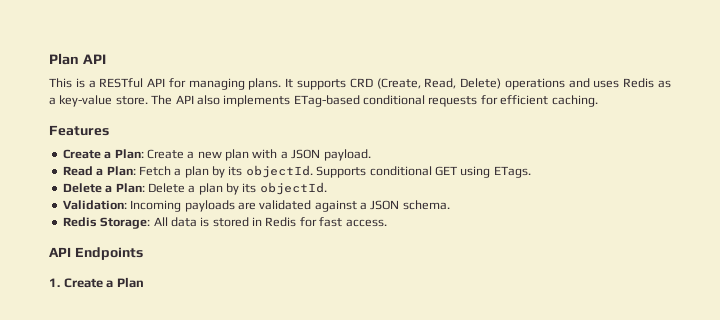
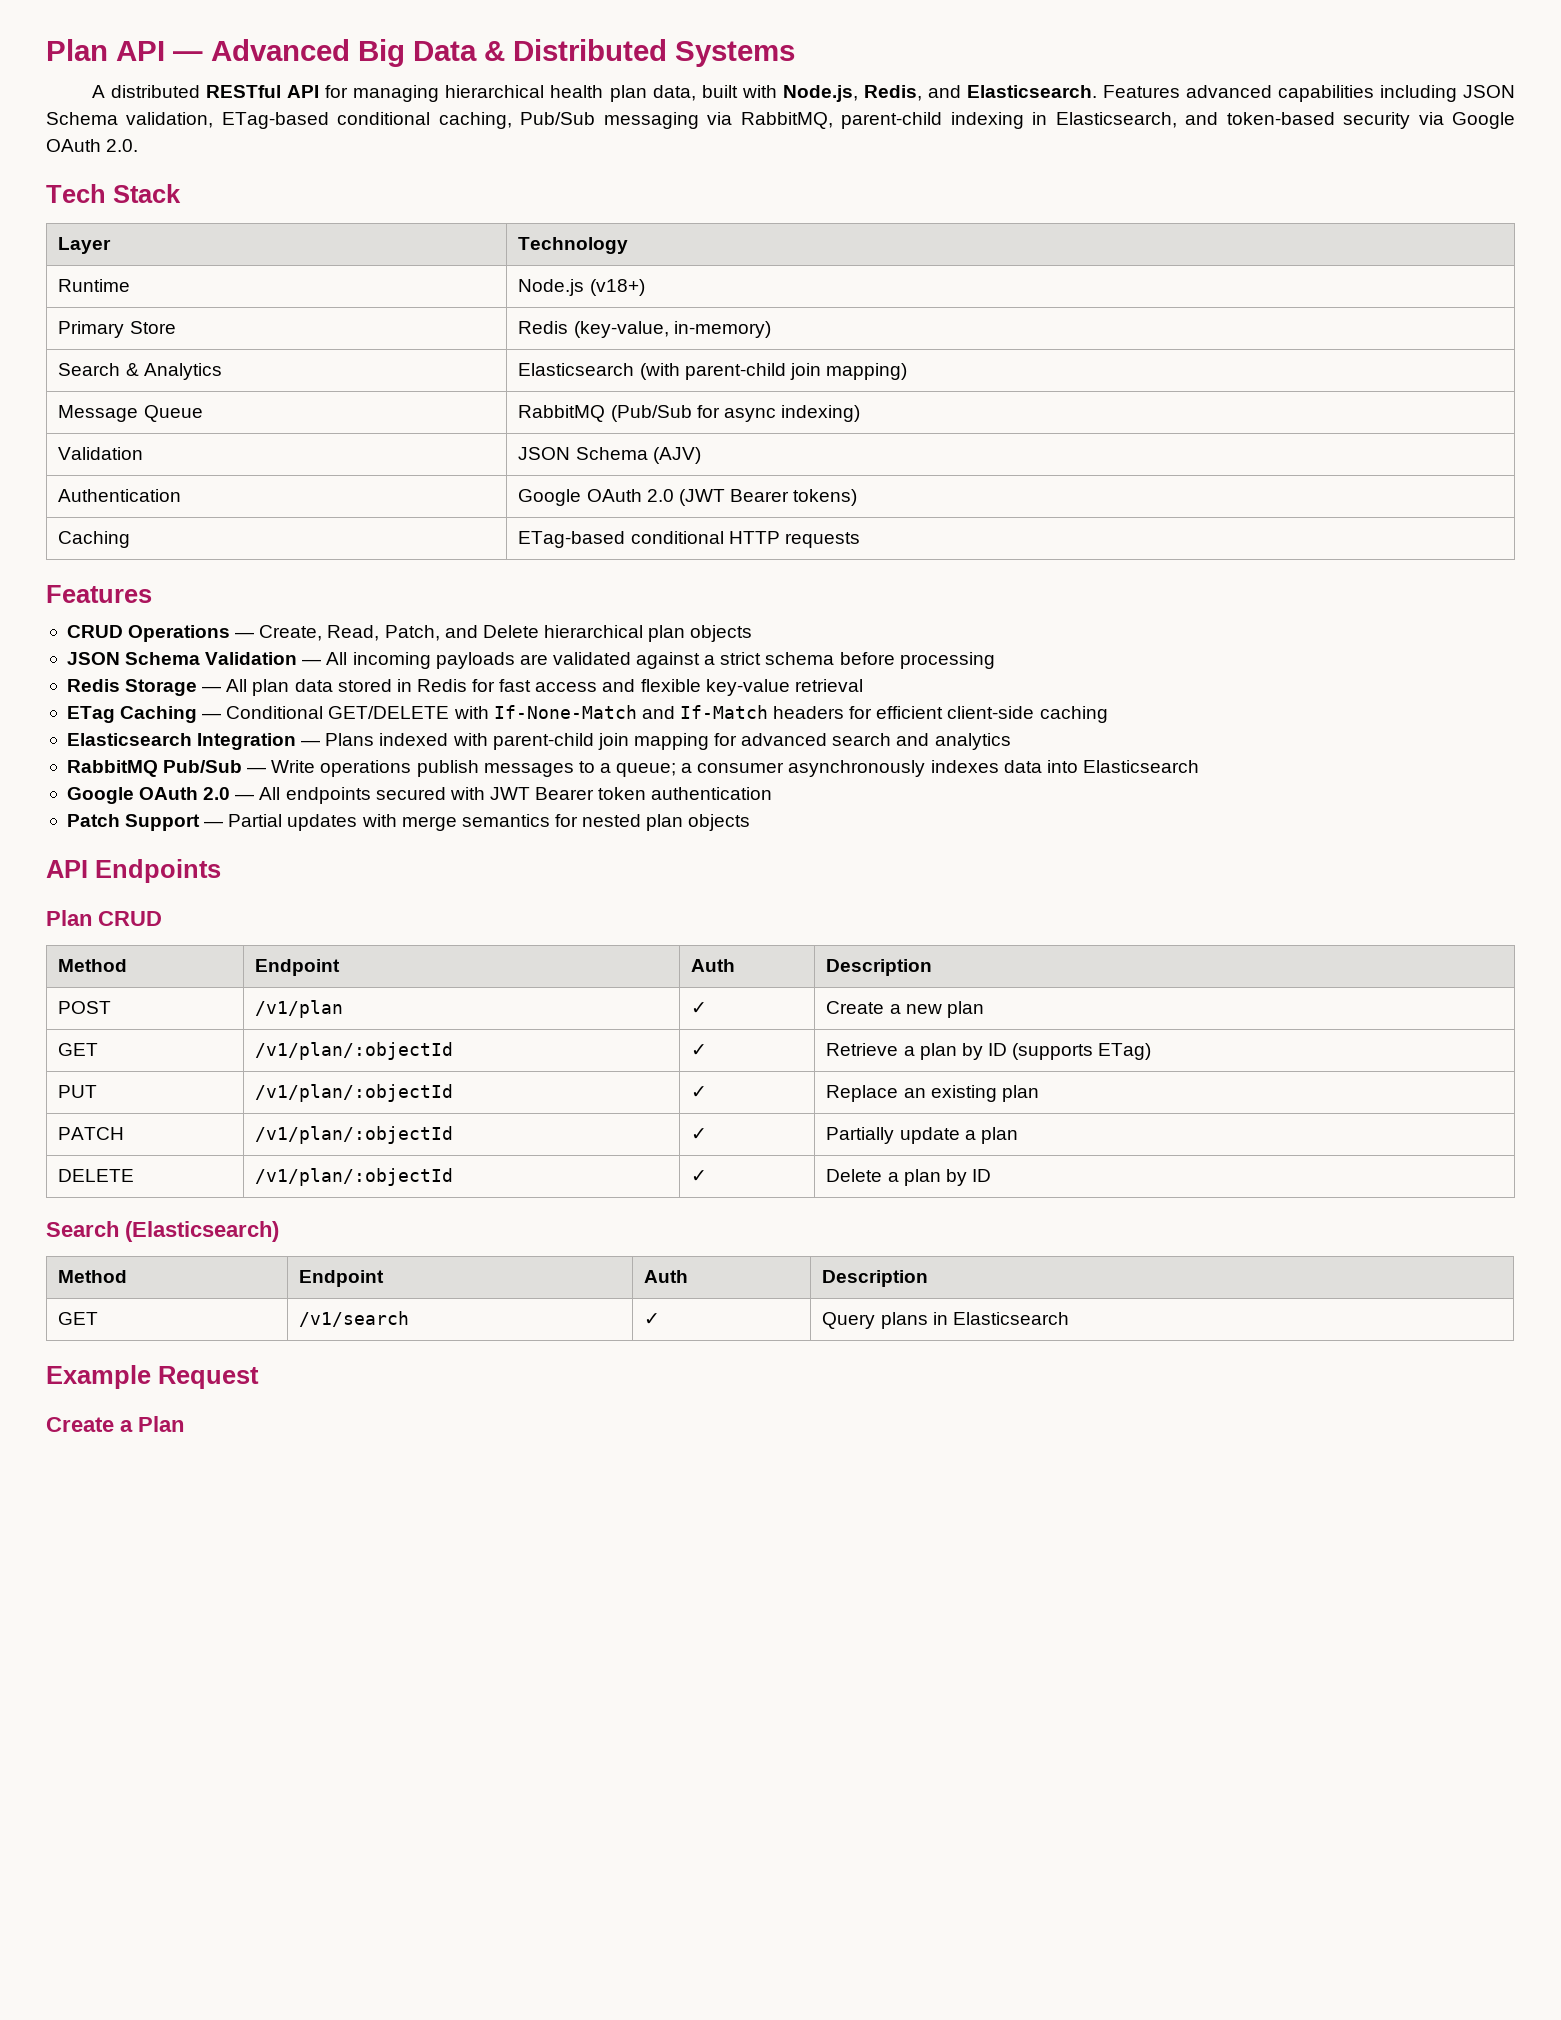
[49,78,672,90] [49,95,598,107] [49,125,109,136] [62,149,371,161] [62,165,531,178] [62,182,327,195] [62,200,182,212] // This is a RESTful API for managing plans. It supports CRD (Create, Read, Delete) operations and uses Redis as a key-value store. The API also implements ETag-based conditional requests for efficient caching. // Features // Create a Plan: Create a new plan with a JSON payload. // Read a Plan: Fetch a plan by its objectId. Supports conditional GET using ETags. // Delete a Plan: Delete a plan by its objectId. // Validation: Incoming -> [173,39,795,67] [92,85,1515,102] [46,112,1516,129] [46,139,139,152] [46,184,181,203] [58,237,112,254] [518,237,629,254] [58,279,131,292] [518,279,645,296] [58,321,176,338] [518,321,771,338] [58,363,222,380] [518,363,907,380] [58,405,203,422] [518,405,860,422] [58,447,144,460] [518,447,701,464] [58,489,182,502] [518,489,858,506] [58,531,131,548] [518,531,860,548] [46,585,152,603] [66,625,753,642] [66,652,431,669] — Advanced Big Data & Distributed Systems // A distributed RESTful API for managing hierarchical health plan data, built with Node.js, Redis, and Elasticsearch. Features advanced capabilities including JSON Schema validation, ETag-based conditional caching, Pub/Sub messaging via RabbitMQ, parent-child indexing in Elasticsearch, and token-based security via Google OAuth 2.0. // Tech Stack // Layer | Technology // Runtime | Node.js (v18+) // Primary Store | Redis (key-value, in-memory) // Search & Analytics | Elasticsearch (with parent-child join mapping) // Message Queue | RabbitMQ (Pub/Sub for async indexing) // Validation | JSON Schema (AJV) // Authentication | Google OAuth 2.0 (JWT Bearer tokens) // Caching | ETag-based conditional HTTP requests // Features // CRUD Operations — Create, Read, Patch, and Delete hierarchical plan objects // JSON Schema Validation — All incoming
[370,200,450,210] [62,217,210,229] JSON schema. // Redis Storage: All data is -> [720,652,995,669] [66,679,333,696] strict schema before processing // Redis Storage — All plan data
[345,219,387,227] [49,247,143,260] [49,278,60,287] access. // API Endpoints // 1. -> [535,679,863,696] [66,705,1108,723] [66,733,1011,750] [66,760,1199,777] [66,787,773,804] [66,814,751,831] [46,859,221,883] [46,910,162,926] [58,959,128,972] [255,959,341,976] [691,959,736,972] [826,959,933,976] [58,1001,112,1014] [255,1000,344,1018] [691,1002,708,1014] [826,1001,984,1018] [58,1043,99,1056] [255,1042,454,1060] [691,1044,708,1056] [826,1043,1152,1060] [58,1085,98,1098] [255,1084,454,1102] [691,1086,708,1098] [826,1085,1039,1102] [58,1127,125,1140] [255,1126,454,1144] [691,1128,708,1140] [826,1127,1018,1144] [58,1169,135,1182] [255,1168,454,1186] [691,1170,708,1182] [826,1169,991,1186] [46,1221,279,1242] [58,1270,128,1283] [299,1270,385,1287] [644,1270,689,1283] [822,1270,929,1287] [58,1312,99,1325] [299,1311,410,1327] [644,1313,661,1325] [822,1312,1069,1329] [46,1365,259,1389] access and flexible key-value retrieval // ETag Caching — Conditional GET/DELETE with If-None-Match and If-Match headers for efficient client-side caching // Elasticsearch Integration — Plans indexed with parent-child join mapping for advanced search and analytics // RabbitMQ Pub/Sub — Write operations publish messages to a queue; a consumer asynchronously indexes data into Elasticsearch // Google OAuth 2.0 — All endpoints secured with JWT Bearer token authentication // Patch Support — Partial updates with merge semantics for nested plan objects // API Endpoints // Plan CRUD // Method | Endpoint | Auth | Description // POST | /v1/plan | ✓ | Create a new plan // GET | /v1/plan/:objectId | ✓ | Retrieve a plan by ID (supports ETag) // PUT | /v1/plan/:objectId | ✓ | Replace an existing plan // PATCH | /v1/plan/:objectId | ✓ | Partially update a plan // DELETE | /v1/plan/:objectId | ✓ | Delete a plan by ID // Search (Elasticsearch) // Method | Endpoint | Auth | Description // GET | /v1/search | ✓ | Query plans in Elasticsearch // Example Request //

